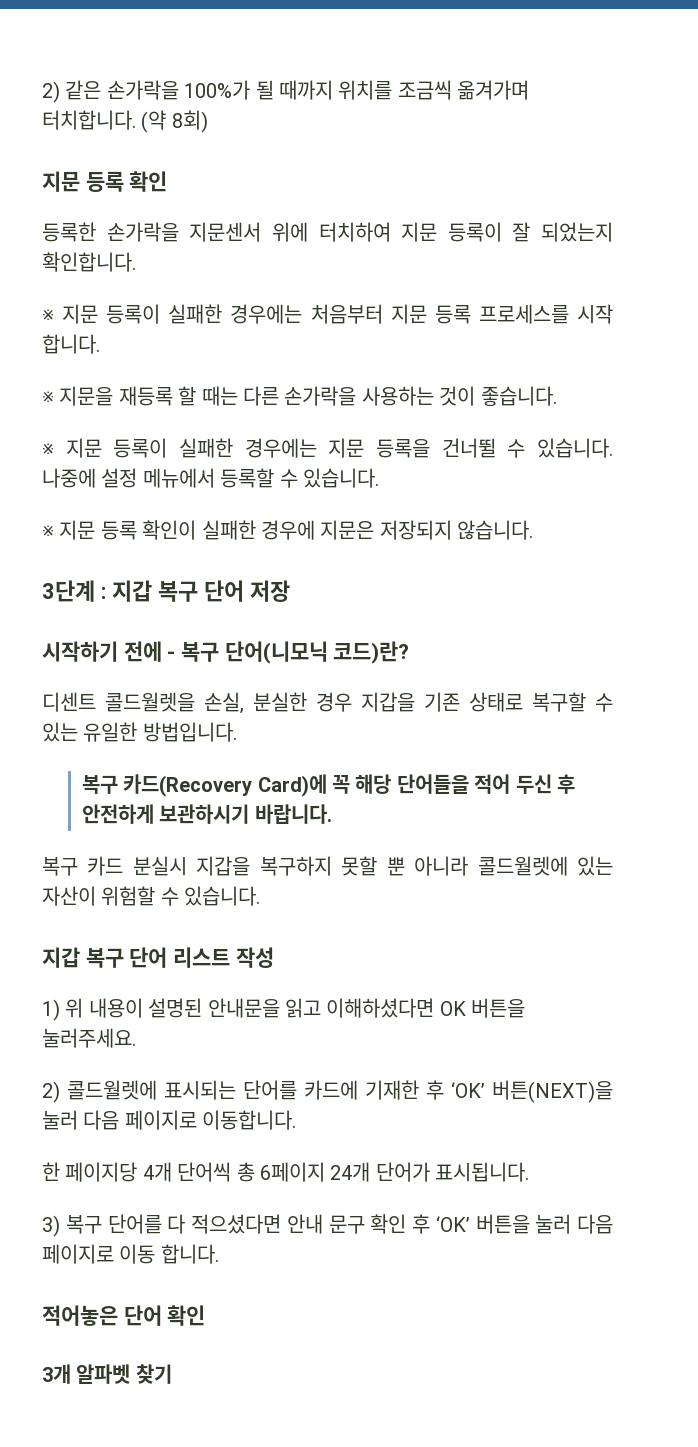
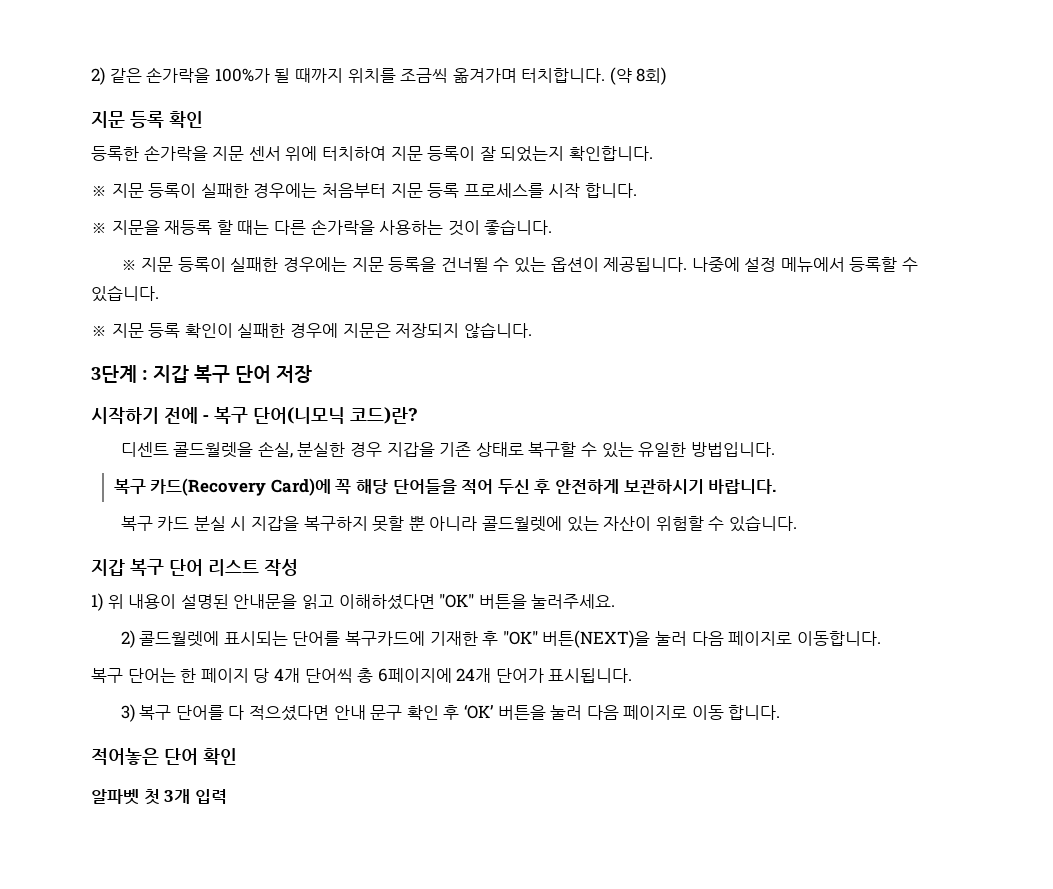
[189,222,262,242] 지문센서 -> [212,146,281,161] 지문 센서
[537,438,613,458] 있습니다. -> [513,257,688,273] 있는 옵션이 제공됩니다.
[132,856,187,876] 분실시 -> [193,516,247,531] 분실 시
[439,1001,466,1016] OK -> [439,594,475,608] "OK"
[304,1080,358,1100] 카드에 -> [344,631,425,646] 복구카드에
[451,1082,485,1098] ‘OK’ -> [502,631,538,645] "OK"
[42,1162,138,1182] 한 페이지당 -> [91,668,270,683] 복구 단어는 한 페이지 당
[260,1162,325,1182] 6페이지 -> [377,668,452,683] 6페이지에
[42,1364,172,1384] 3개 알파벳 찾기 -> [91,789,227,805] 알파벳 첫 3개 입력

